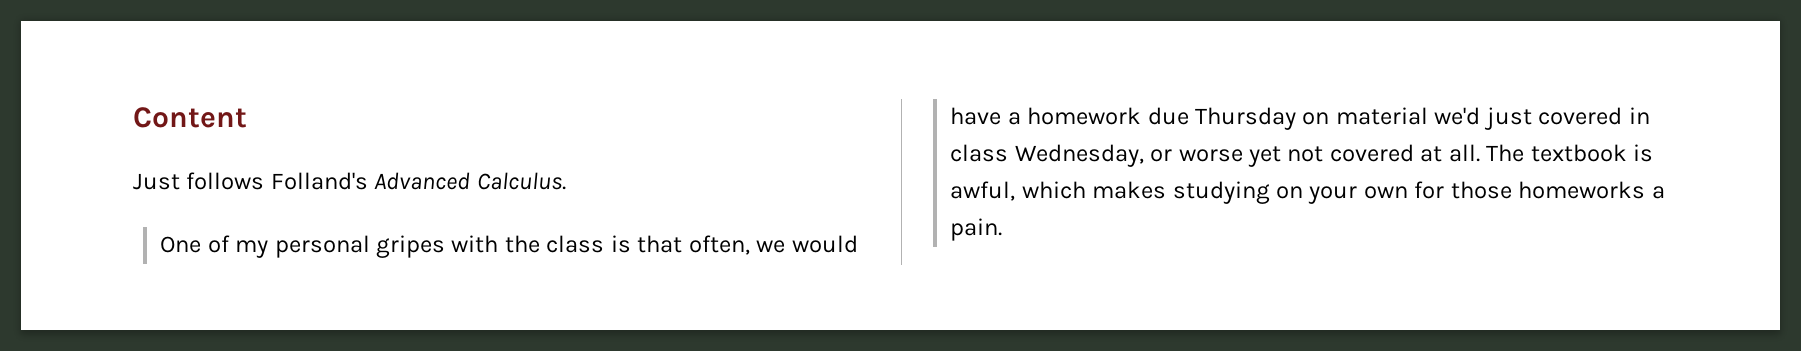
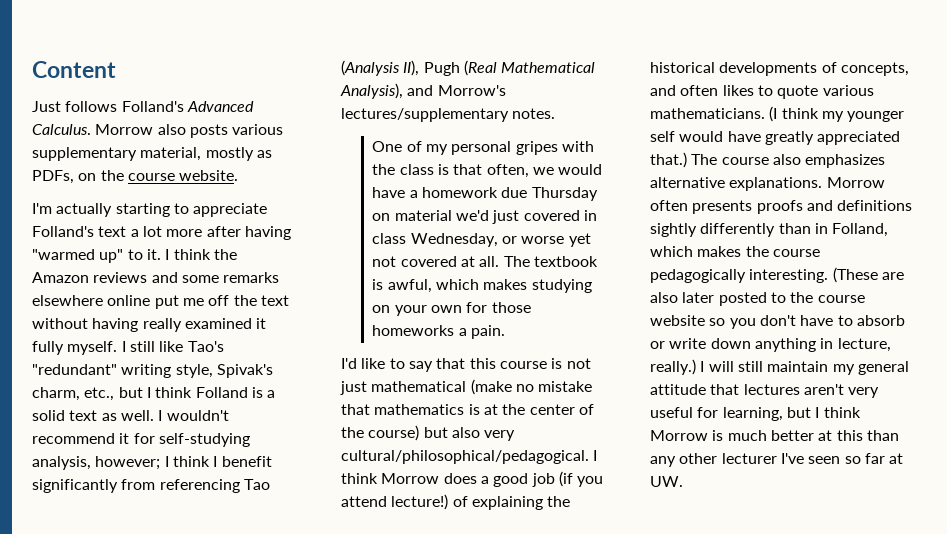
(566, 181) none -> [95,124,284,138] [32,147,272,161] [32,170,239,184] [32,203,268,217] [32,226,291,240] [32,249,237,263] [32,272,280,283] [32,295,289,309] [32,318,267,332] [32,341,224,355] [32,364,273,378] [32,387,276,401] [32,410,229,421] [32,433,250,447] [32,456,272,470] [32,479,270,493] [341,60,596,76] [340,83,506,99] [341,108,556,122] Morrow also posts various supplementary material, mostly as PDFs, on the course website. // I'm actually starting to appreciate Folland's text a lot more after having "warmed up" to it. I think the Amazon reviews and some remarks elsewhere online put me off the text without having really examined it fully myself. I still like Tao's "redundant" writing style, Spivak's charm, etc., but I think Folland is a solid text as well. I wouldn't recommend it for self-studying analysis, however; I think I benefit significantly from referencing Tao (Analysis II), Pugh (Real Mathematical Analysis), and Morrow's lectures/supplementary notes.
(1003, 229) none -> [341,358,591,372] [340,379,593,395] [341,404,594,415] [341,425,516,441] [341,450,598,464] [341,471,604,487] [341,494,571,510] [650,62,909,76] [650,85,874,99] [650,106,905,122] [650,131,901,145] [650,152,886,168] [650,177,885,191] [650,200,913,214] [650,223,889,237] [650,246,820,257] [650,267,904,283] [650,292,865,306] [650,315,905,329] [650,338,891,352] [650,359,909,375] [650,384,880,398] [650,407,861,421] [650,430,899,441] [650,453,904,467] [650,476,683,487] // I'd like to say that this course is not just mathematical (make no mistake that mathematics is at the center of the course) but also very cultural/philosophical/pedagogical. I think Morrow does a good job (if you attend lecture!) of explaining the historical developments of concepts, and often likes to quote various mathematicians. (I think my younger self would have greatly appreciated that.) The course also emphasizes alternative explanations. Morrow often presents proofs and definitions sightly differently than in Folland, which makes the course pedagogically interesting. (These are also later posted to the course website so you don't have to absorb or write down anything in lecture, really.) I will still maintain my general attitude that lectures aren't very useful for learning, but I think Morrow is much better at this than any other lecturer I've seen so far at UW.

